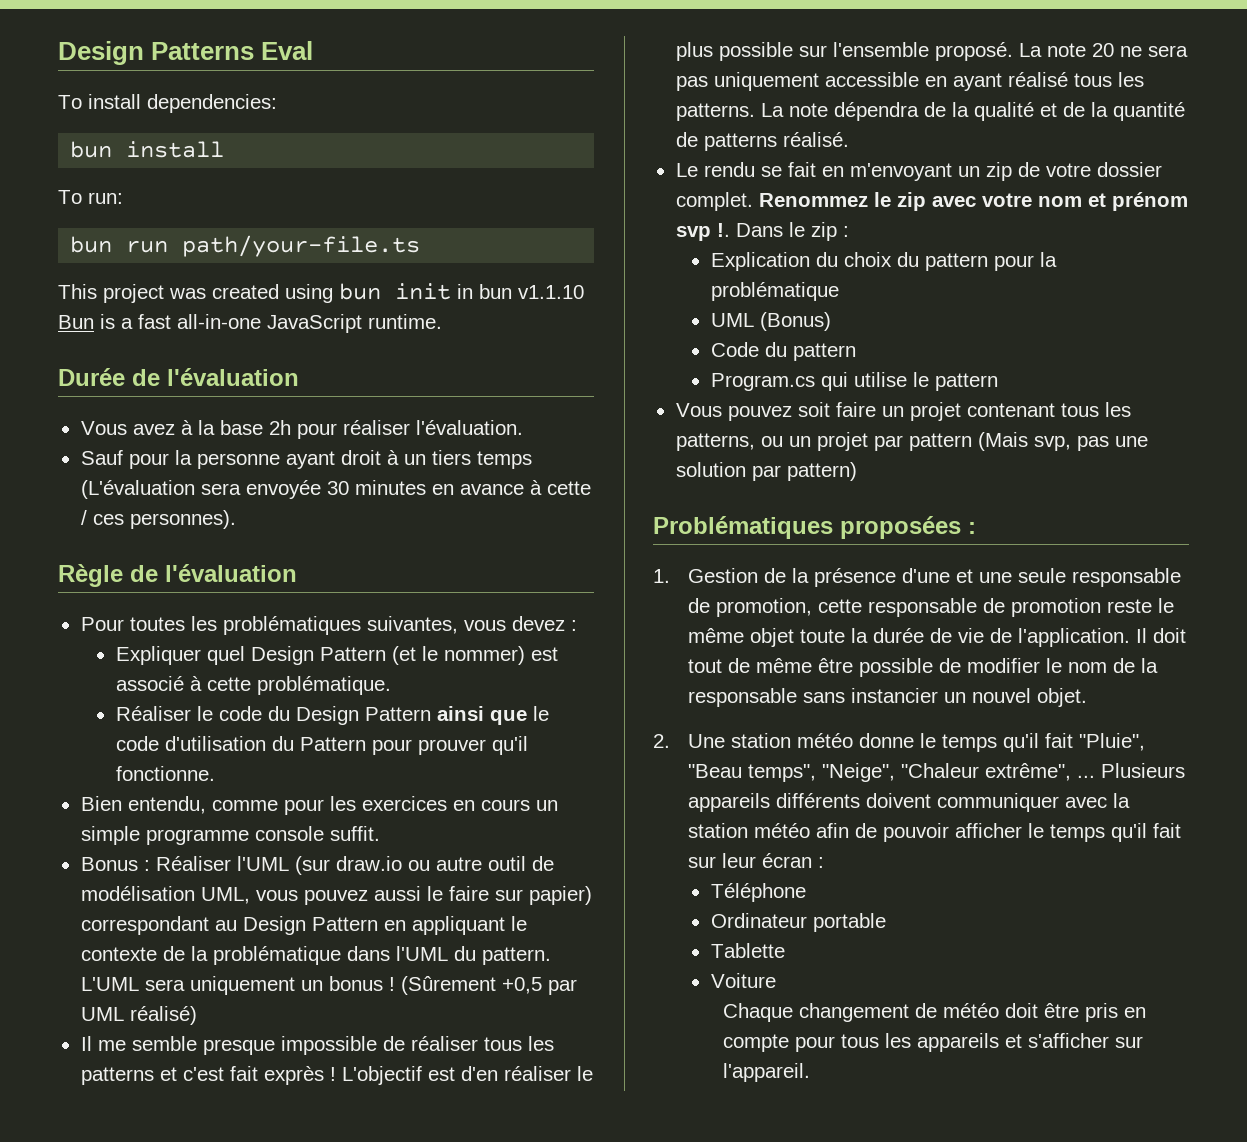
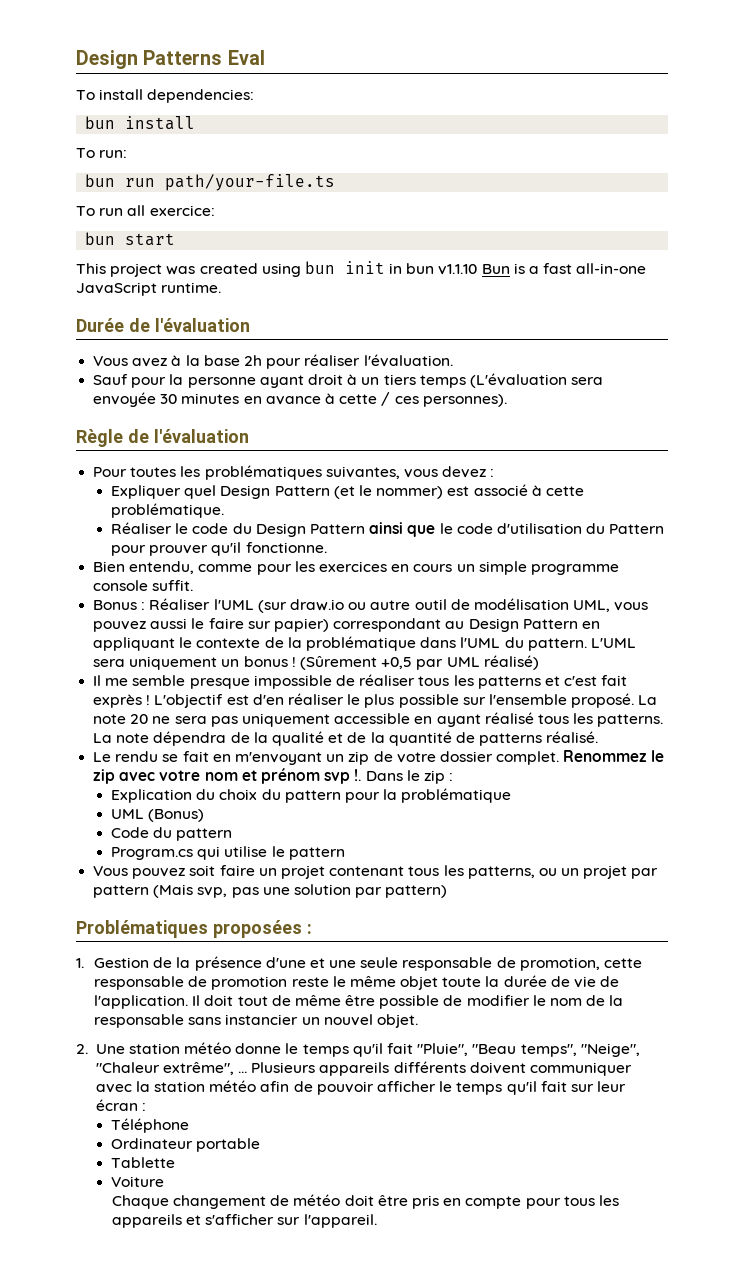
(421, 246) none -> [76,205,215,216] [85,232,176,246] // To run all exercice: // bun start

